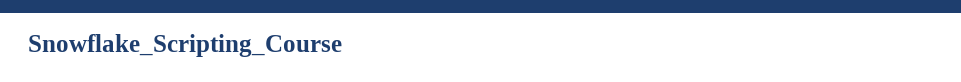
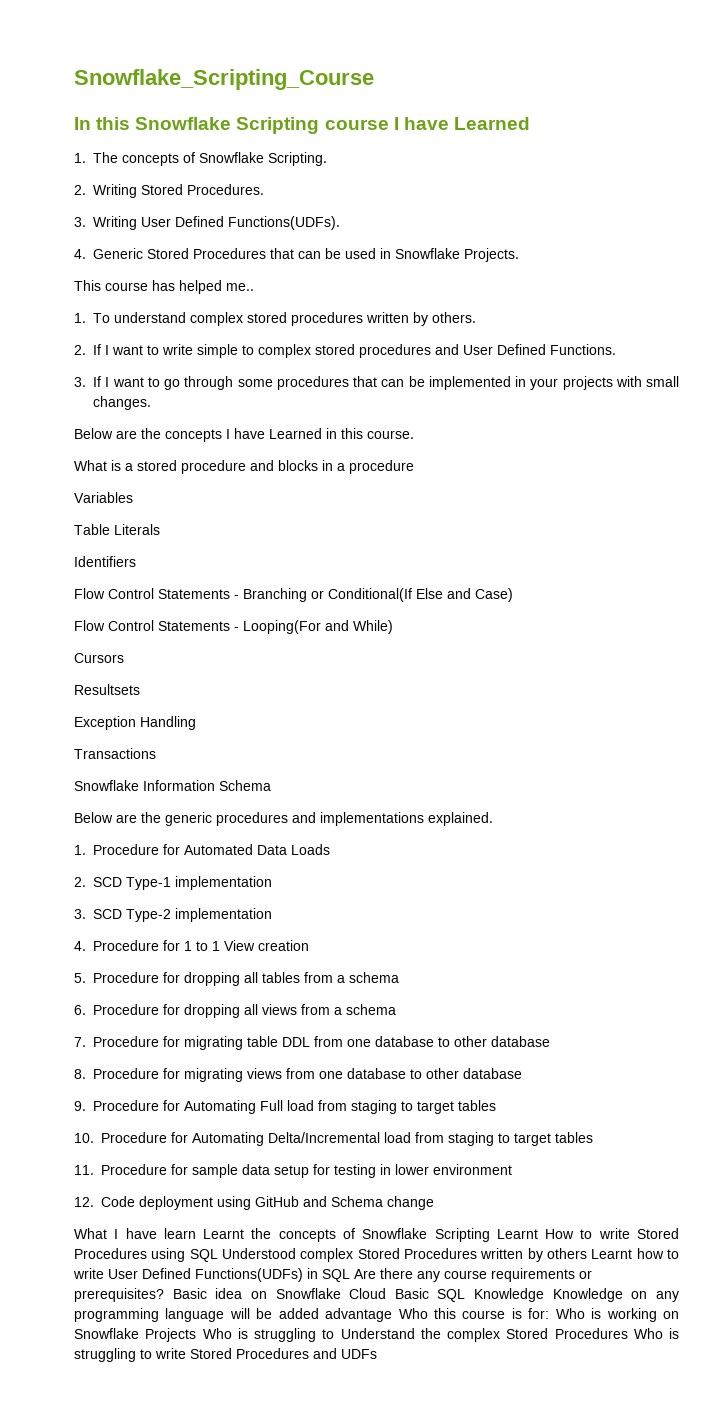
(342, 45) none -> [74,117,530,134] [74,152,327,166] [74,184,264,198] [74,216,340,230] [74,248,519,262] [74,280,254,294] [74,312,476,326] [74,344,616,358] [74,376,679,390] [93,396,151,410] [74,428,414,442] [74,460,414,474] [74,492,133,503] [74,524,160,535] [74,556,136,567] [74,588,513,602] [74,620,393,634] [74,653,124,663] [74,684,140,695] [74,716,196,730] [74,748,156,759] [74,780,271,791] [74,812,493,826] [74,844,330,855] [74,876,272,890] [74,908,272,922] [74,940,309,951] [74,972,399,986] [74,1004,396,1018] [74,1036,550,1050] [74,1068,522,1082] [74,1100,496,1114] [74,1132,593,1146] [74,1164,512,1178] [74,1196,434,1210] [74,1228,679,1242] [74,1248,680,1262] [73,1268,592,1282] [74,1288,679,1302] [74,1308,680,1322] [74,1328,679,1342] [74,1348,377,1362] // In this Snowflake Scripting course I have Learned // 1. The concepts of Snowflake Scripting. // 2. Writing Stored Procedures. // 3. Writing User Defined Functions(UDFs). // 4. Generic Stored Procedures that can be used in Snowflake Projects. // This course has helped me.. // 1. To understand complex stored procedures written by others. // 2. If I want to write simple to complex stored procedures and User Defined Functions. // 3. If I want to go through some procedures that can be implemented in your projects with small changes. // Below are the concepts I have Learned in this course. // What is a stored procedure and blocks in a procedure // Variables // Table Literals // Identifiers // Flow Control Statements - Branching or Conditional(If Else and Case) // Flow Control Statements - Looping(For and While) // Cursors // Resultsets // Exception Handling // Transactions // Snowflake Information Schema // Below are the generic procedures and implementations explained. // 1. Procedure for Automated Data Loads // 2. SCD Type-1 implementation // 3. SCD Type-2 implementation // 4. Procedure for 1 to 1 View creation // 5. Procedure for dropping all tables from a schema // 6. Procedure for dropping all views from a schema // 7. Procedure for migrating table DDL from one database to other database // 8. Procedure for migrating views from one database to other database // 9. Procedure for Automating Full load from staging to target tables // 10. Procedure for Automating Delta/Incremental load from staging to target tables // 11. Procedure for sample data setup for testing in lower environment // 12. Code deployment using GitHub and Schema change // What I have learn Learnt the concepts of Snowflake Scripting Learnt How to write Stored Procedures using SQL Understood complex Stored Procedures written by others Learnt how to write User Defined Functions(UDFs) in SQL Are there any course requirements or prerequisites? Basic idea on Snowflake Cloud Basic SQL Knowledge Knowledge on any programming language will be added advantage Who this course is for: Who is working on Snowflake Projects Who is struggling to Understand the complex Stored Procedures Who is struggling to write Stored Procedures and UDFs

